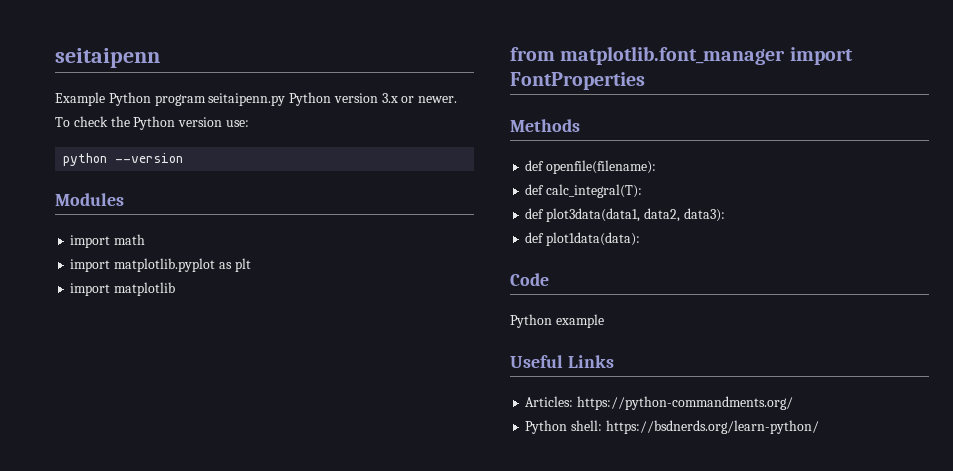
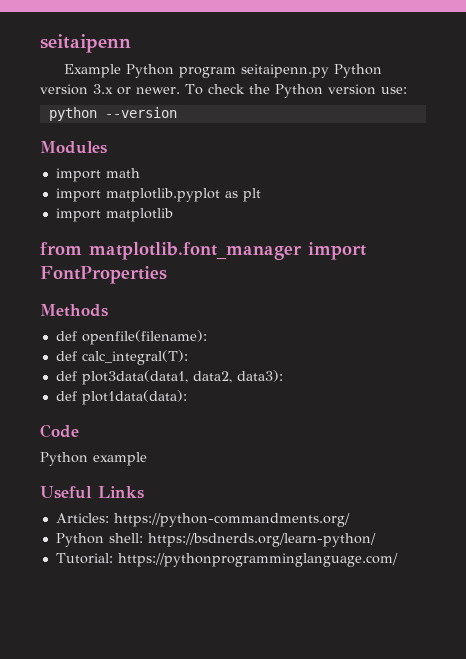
(819, 427) none -> [55,553,398,567] // Tutorial: https://pythonprogramminglanguage.com/

